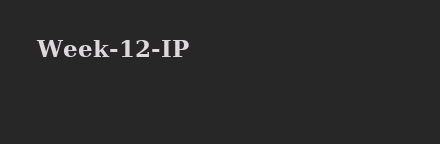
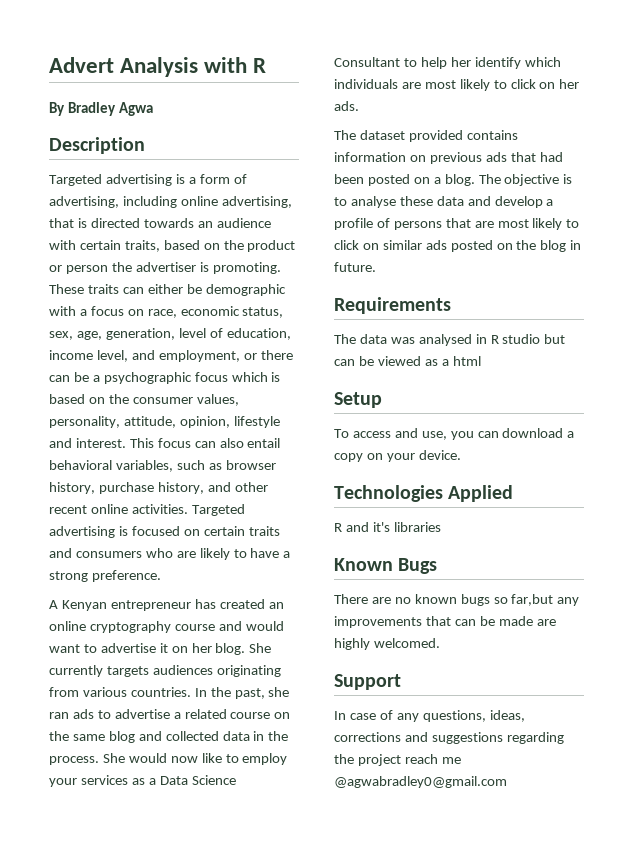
[36,40,189,57] Week-12-IP -> [49,57,267,77] [49,102,153,116] [49,137,145,154] [49,174,247,186] [49,196,292,208] [49,218,271,228] [49,240,296,252] [49,262,281,274] [49,284,286,296] [49,306,284,318] [49,328,291,340] [49,350,293,362] [49,372,281,384] [49,394,239,406] [49,416,280,428] [49,438,281,448] [49,460,276,472] [49,482,268,494] [49,504,245,516] [49,526,280,538] [49,548,291,560] [49,570,161,582] [49,599,284,611] [49,621,284,633] [49,643,272,655] [49,665,281,677] [49,687,290,699] [49,709,291,719] [49,731,289,743] [49,753,288,765] [49,775,236,787] [334,57,561,69] [334,79,580,91] [334,101,359,111] [334,130,518,142] [334,152,563,164] [334,174,573,186] [334,196,554,208] [334,218,580,230] [334,240,582,252] [334,262,376,272] [334,297,451,314] [334,334,566,346] [334,356,481,366] [334,392,382,408] [334,428,575,440] [334,450,461,462] [334,485,514,502] [334,522,441,532] [334,558,438,574] [334,594,580,606] [334,616,556,628] [334,638,440,650] [334,674,401,690] [334,710,525,722] [334,732,564,744] [334,754,461,766] [334,776,507,788] Advert Analysis with R // By Bradley Agwa // Description // Targeted advertising is a form of advertising, including online advertising, that is directed towards an audience with certain traits, based on the product or person the advertiser is promoting. These traits can either be demographic with a focus on race, economic status, sex, age, generation, level of education, income level, and employment, or there can be a psychographic focus which is based on the consumer values, personality, attitude, opinion, lifestyle and interest. This focus can also entail behavioral variables, such as browser history, purchase history, and other recent online activities. Targeted advertising is focused on certain traits and consumers who are likely to have a strong preference. // A Kenyan entrepreneur has created an online cryptography course and would want to advertise it on her blog. She currently targets audiences originating from various countries. In the past, she ran ads to advertise a related course on the same blog and collected data in the process. She would now like to employ your services as a Data Science Consultant to help her identify which individuals are most likely to click on her ads. // The dataset provided contains information on previous ads that had been posted on a blog. The objective is to analyse these data and develop a profile of persons that are most likely to click on similar ads posted on the blog in future. // Requirements // The data was analysed in R studio but can be viewed as a html // Setup // To access and use, you can download a copy on your device. // Technologies Applied // R and it's libraries // Known Bugs // There are no known bugs so far,but any improvements that can be made are highly welcomed. // Support // In case of any questions, ideas, corrections and suggestions regarding the project reach me @agwabradley0@gmail.com

